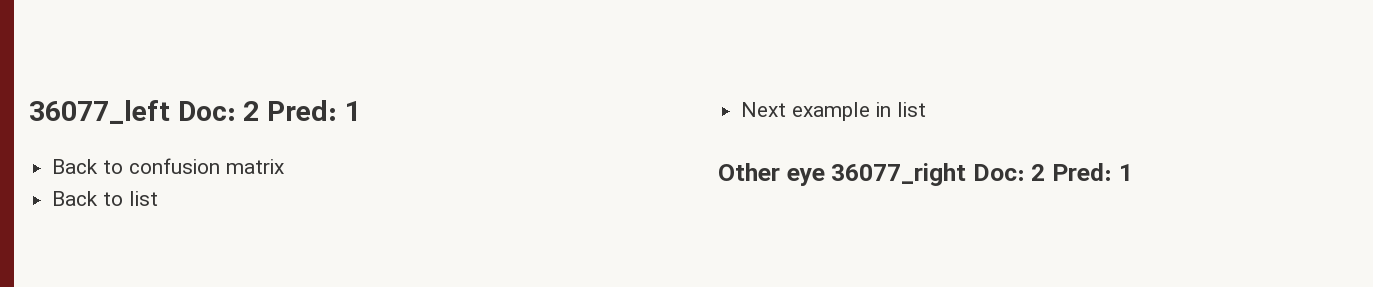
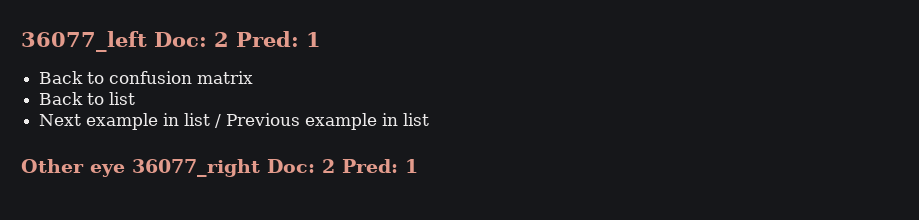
(927, 109) none -> [215,113,430,130] / Previous example in list

